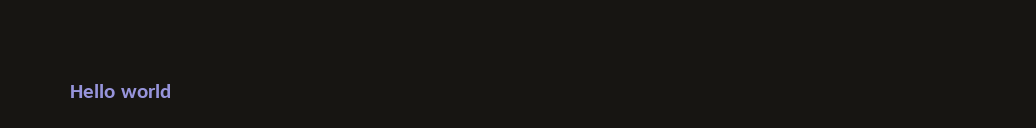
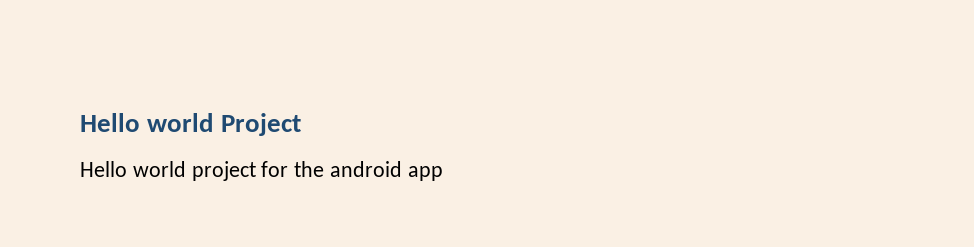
[70,84,171,98] Hello world -> [80,113,301,136] [80,161,443,181] Hello world Project // Hello world project for the android app

